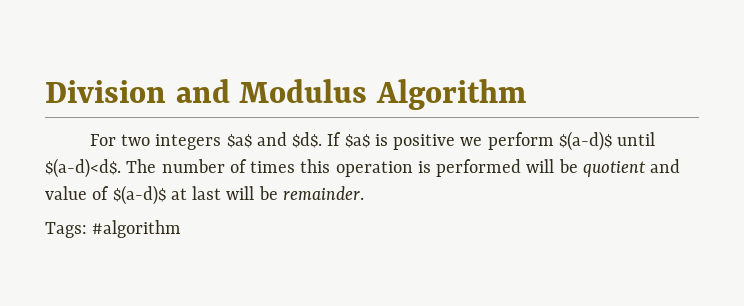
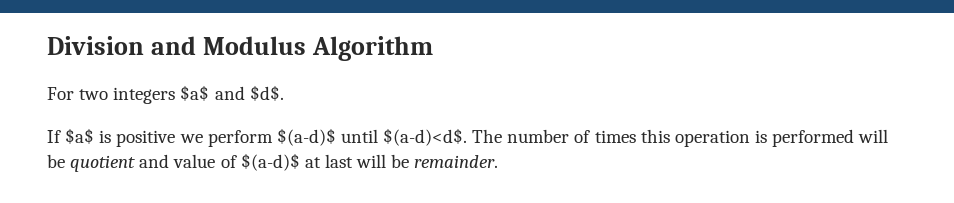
(323, 140) none -> (284, 93) //
[45,220,182,238] // Tags: #algorithm -> (499, 161) none

